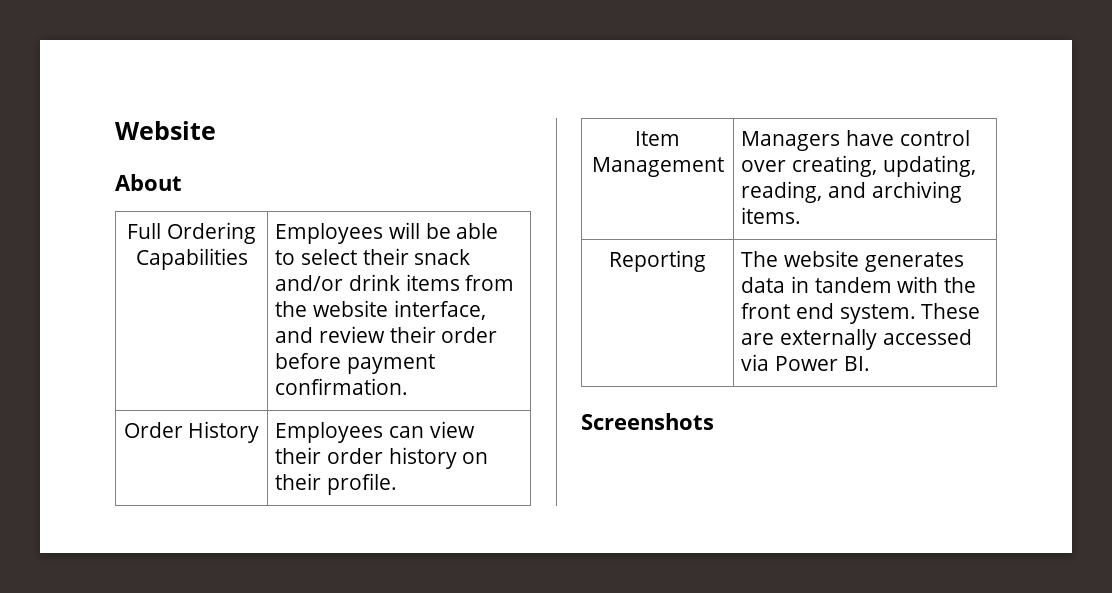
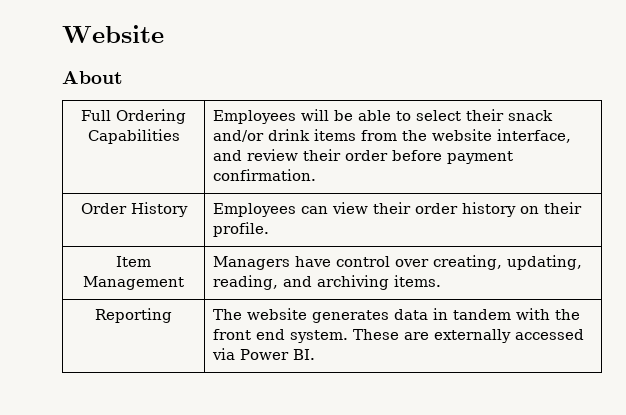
[581,413,714,430] // Screenshots -> (315, 354) none

